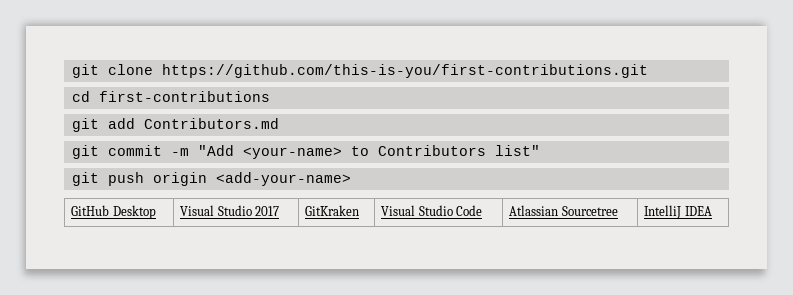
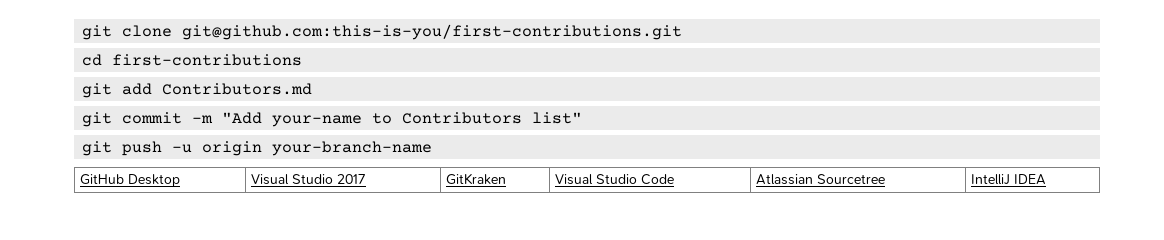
[162,64,649,78] https://github.com/this-is-you/first-contributions.git -> [182,24,683,40] git@github.com:this-is-you/first-contributions.git
[243,147,343,159] <your-name> -> [272,115,363,127] your-name
[153,172,352,186] origin <add-your-name> -> [172,141,433,156] -u origin your-branch-name

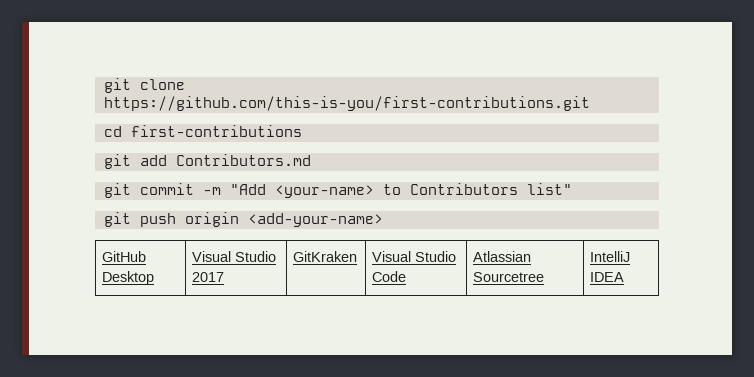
[182,24,683,40] git@github.com:this-is-you/first-contributions.git -> [103,96,590,111] https://github.com/this-is-you/first-contributions.git
[272,115,363,127] your-name -> [274,185,374,198] <your-name>
[172,141,433,156] -u origin your-branch-name -> [184,212,383,227] origin <add-your-name>

